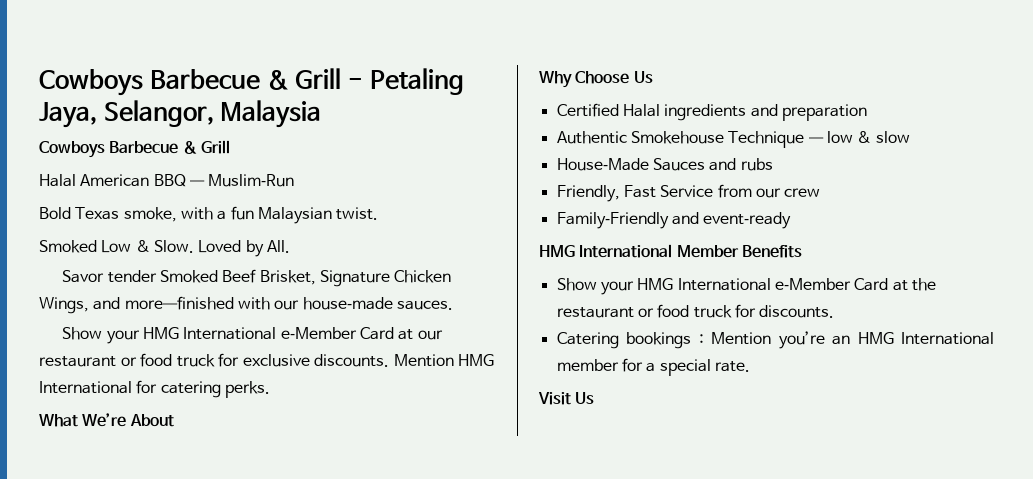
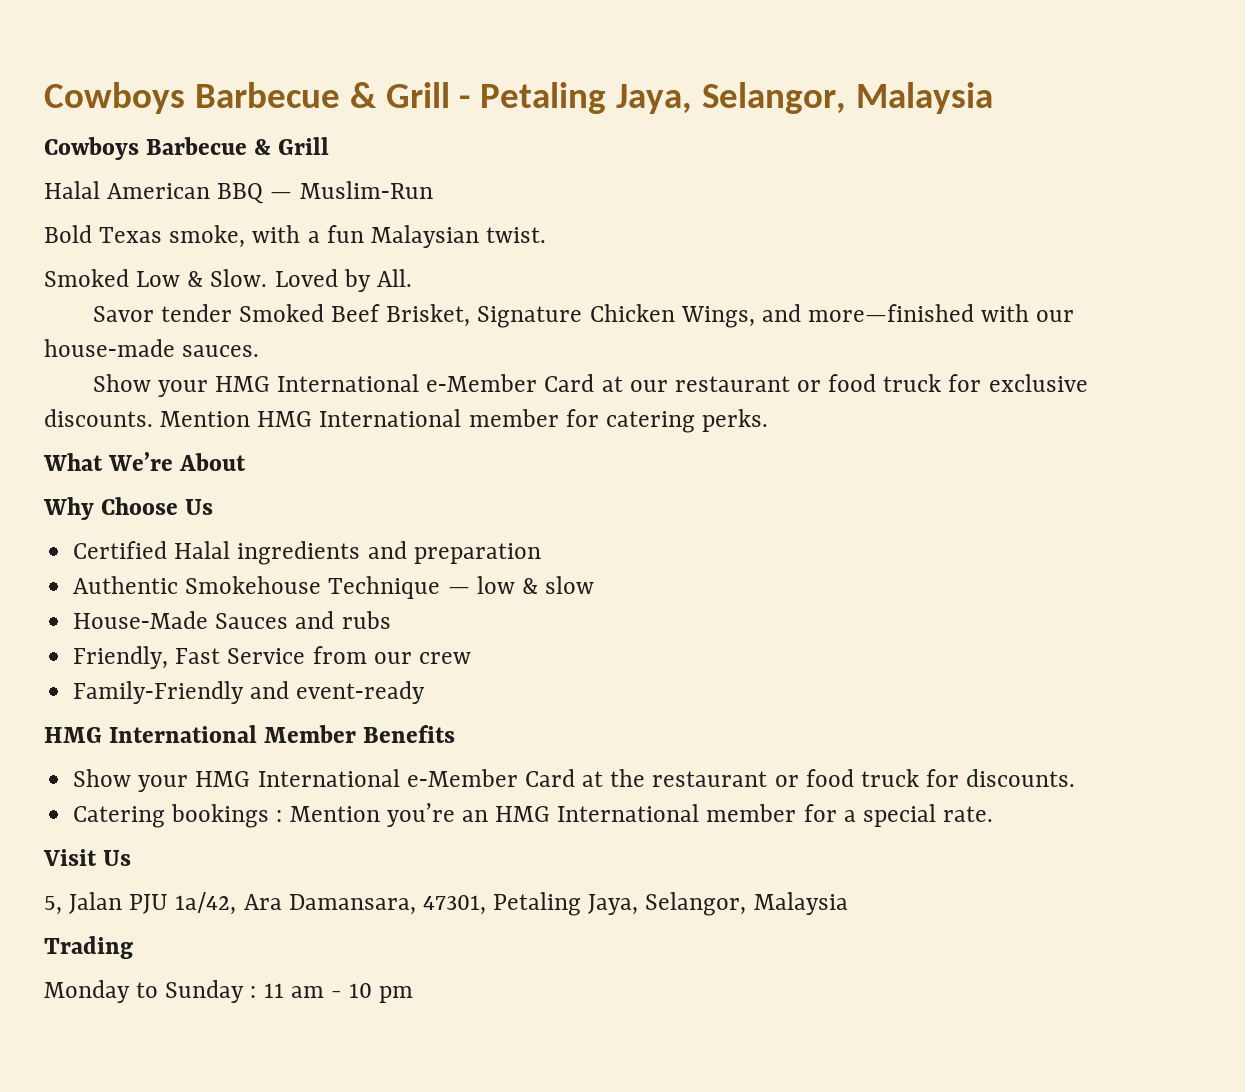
(132, 387) none -> [468,409,559,427] member
(595, 398) none -> [44,892,848,916] [44,936,133,959] [44,980,414,1003] // 5, Jalan PJU 1a/42, Ara Damansara, 47301, Petaling Jaya, Selangor, Malaysia // Trading // Monday to Sunday : 11 am - 10 pm

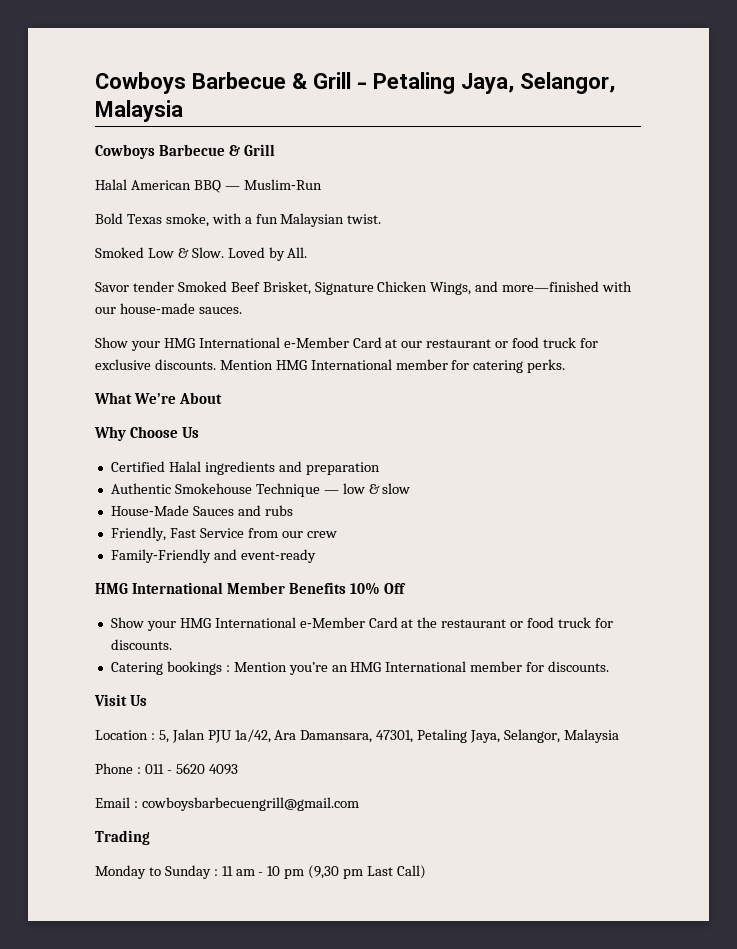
(456, 734) none -> [349,582,406,595] 10% Off
[843,804,994,827] a special rate. -> [548,661,610,672] discounts.
(132, 858) none -> [95,730,155,740] Location :
(848, 903) none -> [95,763,238,775] [95,797,359,811] // Phone : 011 - 5620 4093 // Email : cowboysbarbecuengrill@gmail.com
(414, 994) none -> [308,865,426,879] (9,30 pm Last Call)

